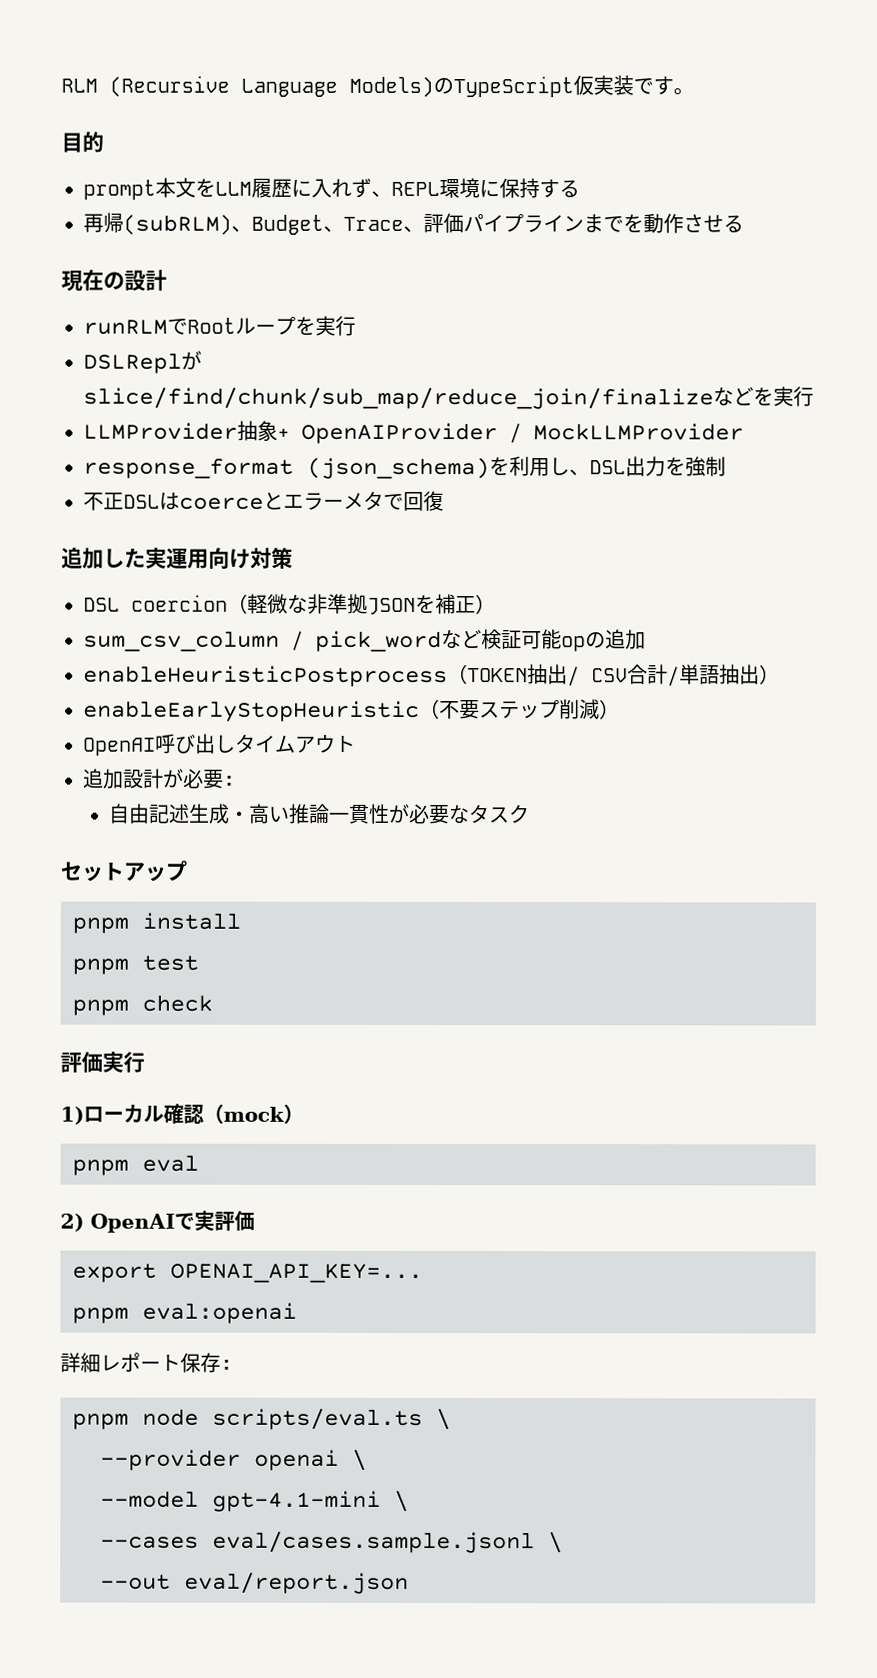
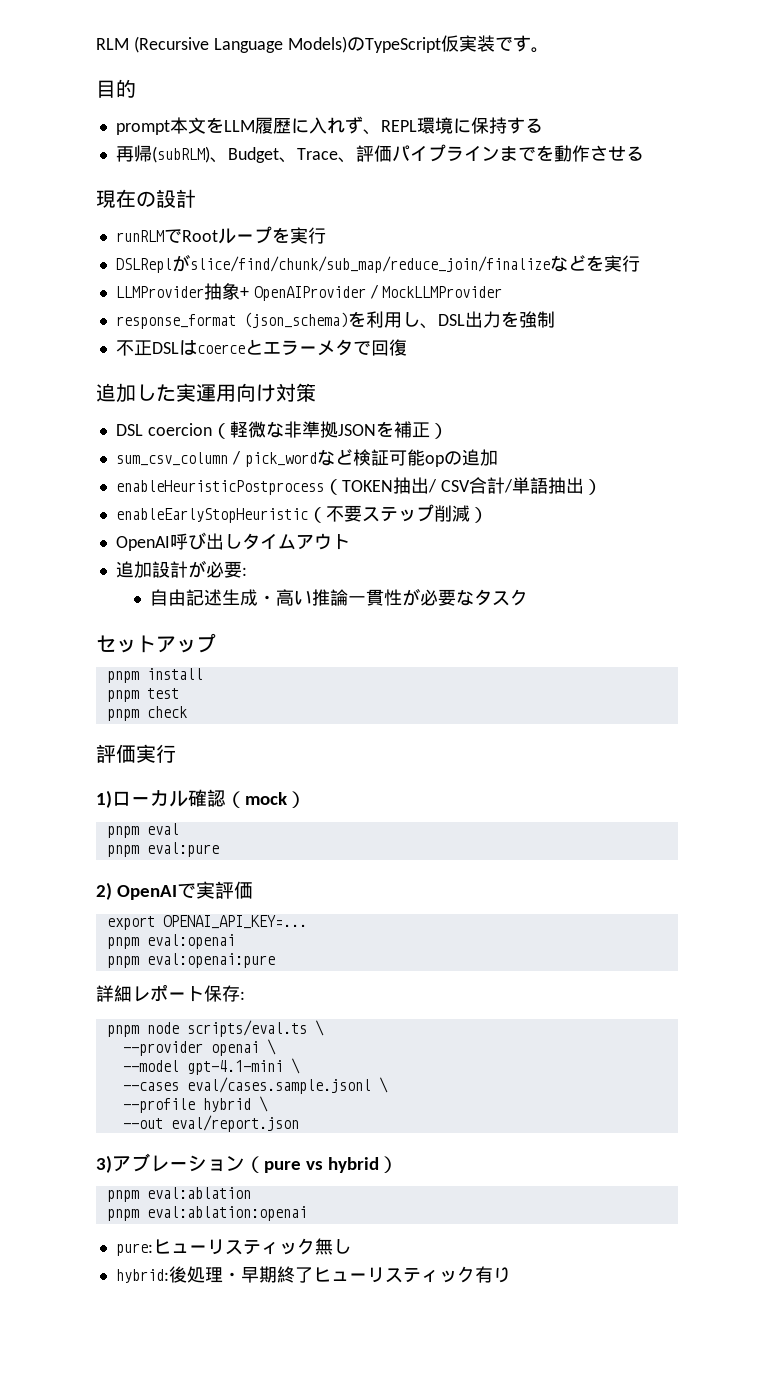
(199, 1163) none -> [106,842,219,857] // pnpm eval:pure
(297, 1313) none -> [106,953,275,968] // pnpm eval:openai:pure
(563, 1543) none -> [122,1096,268,1113] // --profile hybrid \
(409, 1583) none -> [96,1153,399,1173] [106,1187,251,1202] [106,1206,307,1221] [115,1238,351,1256] [115,1266,511,1283] // 3)アブレーション（pure vs hybrid） // pnpm eval:ablation // pnpm eval:ablation:openai // pure:ヒューリスティック無し // hybrid:後処理・早期終了ヒューリスティック有り

